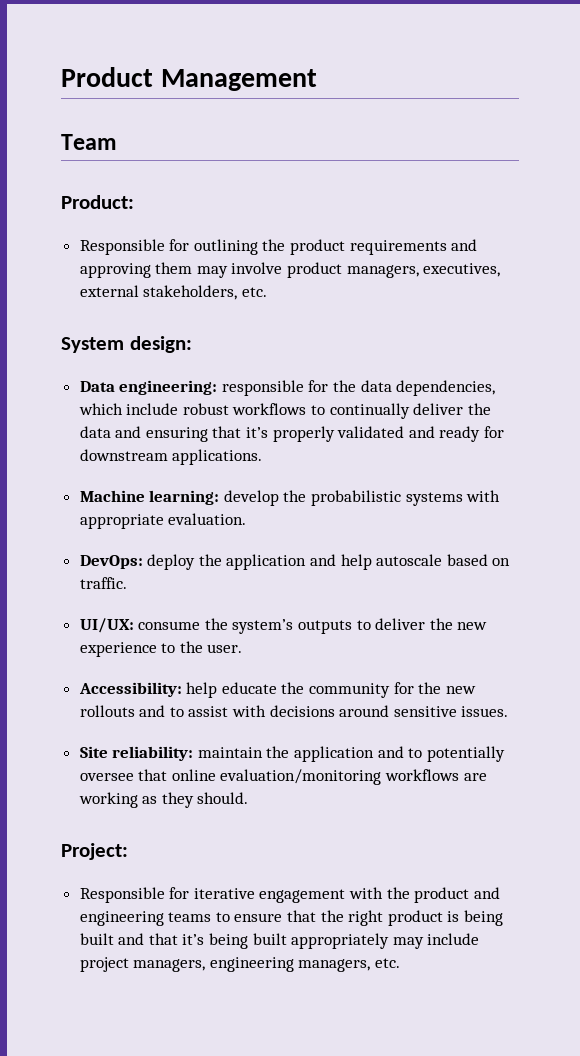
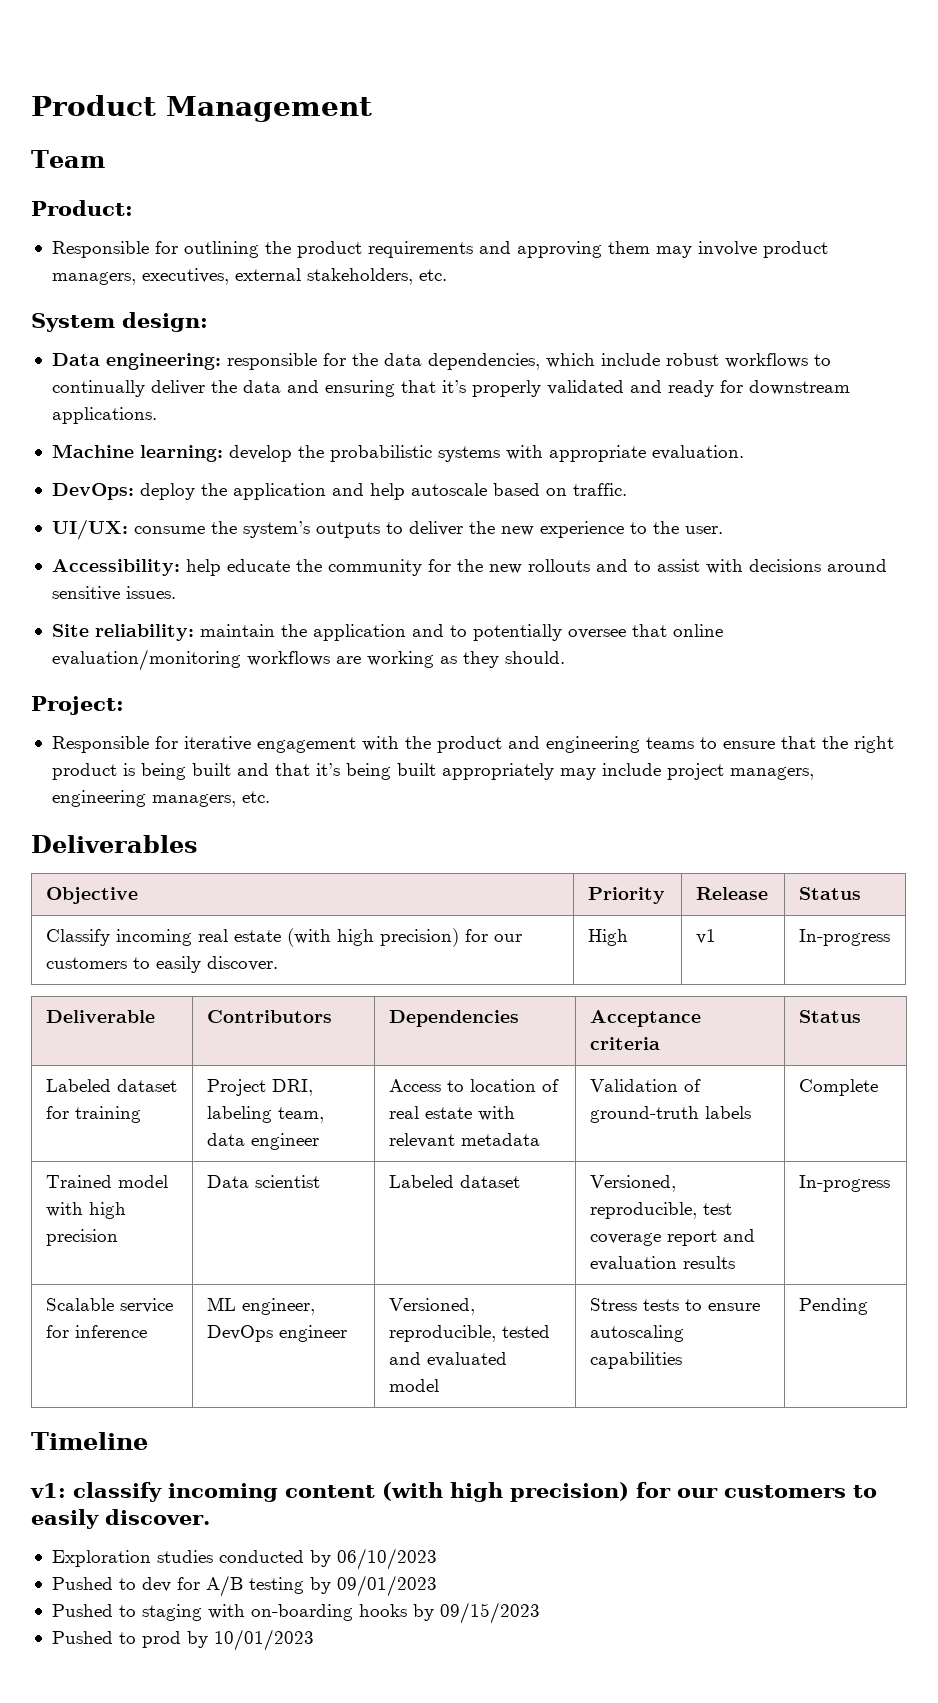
(401, 963) none -> [31,835,198,853] [45,887,138,904] [587,887,665,904] [695,887,768,900] [798,887,861,900] [45,928,522,947] [45,956,278,973] [587,929,628,946] [695,929,716,944] [798,929,890,946] [45,1010,155,1023] [206,1010,332,1023] [388,1010,519,1027] [589,1010,701,1027] [589,1037,660,1050] [798,1010,861,1023] [45,1079,177,1092] [45,1106,141,1123] [206,1079,313,1096] [206,1106,324,1123] [206,1133,319,1150] [388,1079,559,1092] [388,1106,515,1121] [388,1133,540,1148] [589,1079,701,1092] [589,1106,751,1123] [798,1079,878,1096] [45,1175,168,1188] [45,1202,126,1219] [45,1229,118,1246] [206,1175,320,1188] [388,1175,520,1188] [589,1175,676,1192] [589,1202,732,1219] [589,1229,755,1246] [589,1256,735,1271] [798,1175,890,1192] [45,1298,173,1313] [45,1325,147,1338] [206,1297,315,1315] [206,1325,347,1342] [388,1298,475,1315] [388,1325,550,1342] [388,1352,507,1367] [388,1379,439,1392] [589,1298,760,1311] [589,1325,684,1342] [589,1352,682,1369] [798,1298,868,1315] [31,1432,148,1450] [30,1482,877,1502] [31,1509,210,1529] [51,1548,437,1570] [51,1575,437,1597] [51,1602,540,1624] [51,1629,314,1651] // Deliverables // Objective | Priority | Release | Status // Classify incoming real estate (with high precision) for our customers to easily discover. | High | v1 | In-progress // Deliverable | Contributors | Dependencies | Acceptance criteria | Status // Labeled dataset for training | Project DRI, labeling team, data engineer | Access to location of real estate with relevant metadata | Validation of ground-truth labels | Complete // Trained model with high precision | Data scientist | Labeled dataset | Versioned, reproducible, test coverage report and evaluation results | In-progress // Scalable service for inference | ML engineer, DevOps engineer | Versioned, reproducible, tested and evaluated model | Stress tests to ensure autoscaling capabilities | Pending // Timeline // v1: classify incoming content (with high precision) for our customers to easily discover. // Exploration studies conducted by 06/10/2023 // Pushed to dev for A/B testing by 09/01/2023 // Pushed to staging with on-boarding hooks by 09/15/2023 // Pushed to prod by 10/01/2023

